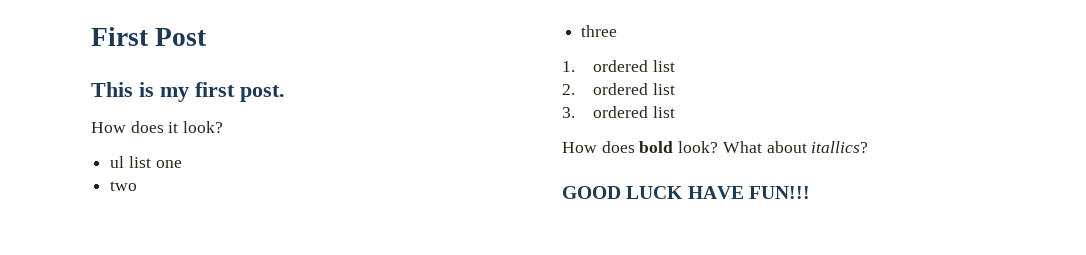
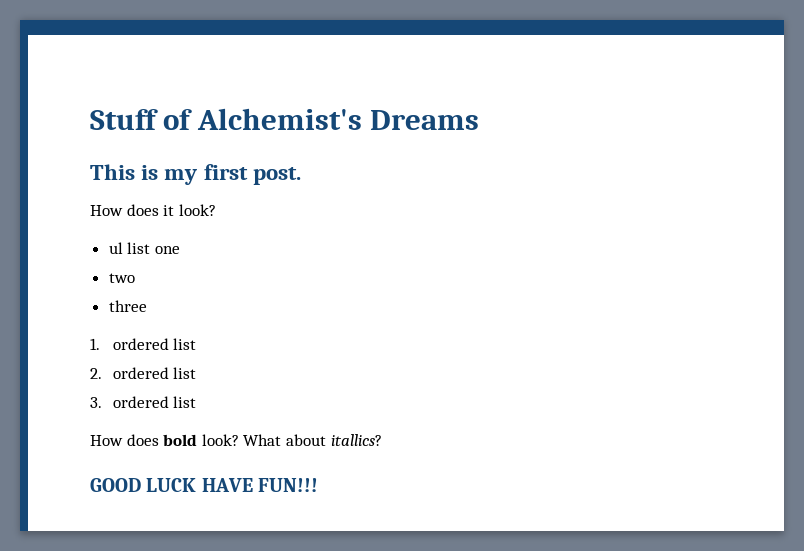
[91,27,208,46] First Post -> [90,108,480,130] Stuff of Alchemist's Dreams

